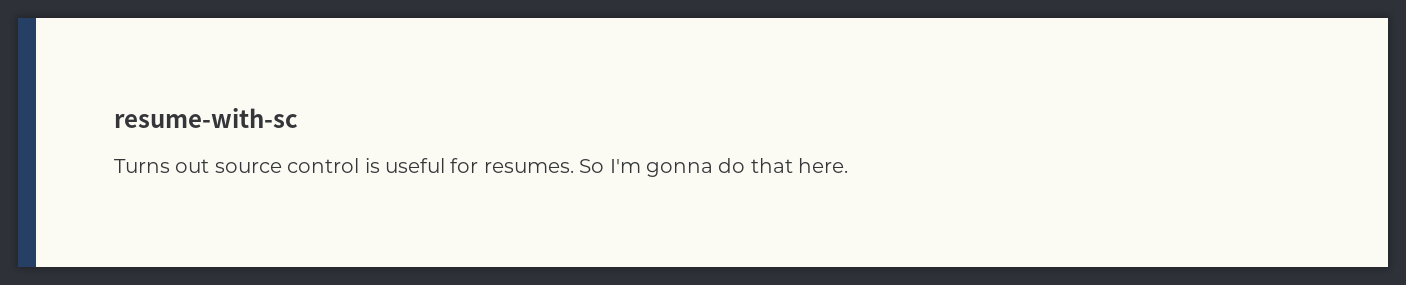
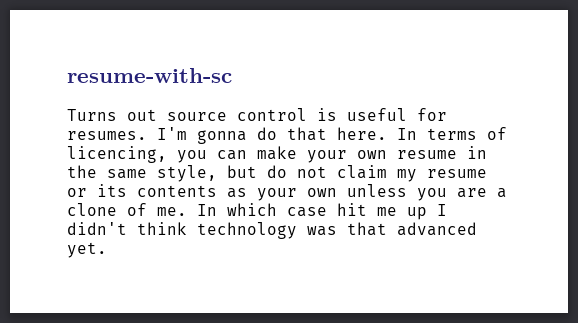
[579,159,605,173] So -> (147, 135) none
(849, 165) none -> [397,127,507,140] [67,146,487,163] [67,165,487,182] [67,184,507,201] [67,203,447,220] [67,222,477,239] [67,242,107,258] In terms of licencing, you can make your own resume in the same style, but do not claim my resume or its contents as your own unless you are a clone of me. In which case hit me up I didn't think technology was that advanced yet.

